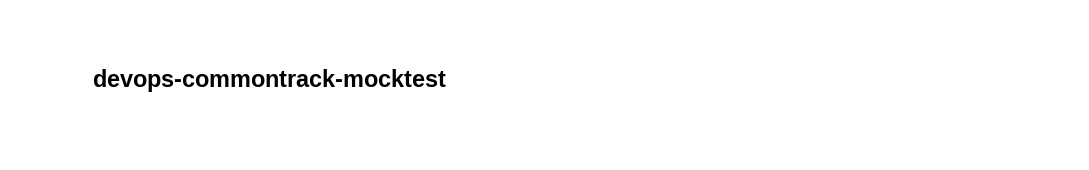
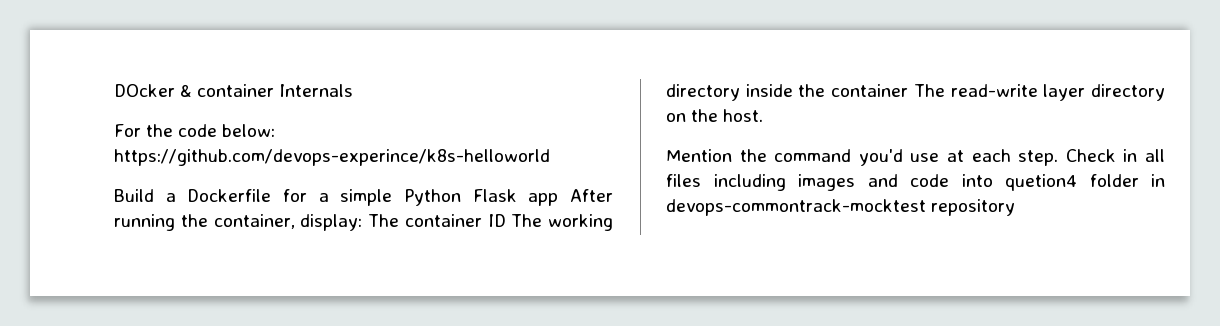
[93,69,446,92] devops-commontrack-mocktest -> [114,84,354,97] [114,124,276,137] [114,149,550,166] [114,189,613,206] [114,214,613,231] [666,84,1165,101] [666,109,764,122] [666,149,1165,166] [666,174,1165,191] [666,199,1016,216] DOcker & container Internals // For the code below: https://github.com/devops-experince/k8s-helloworld // Build a Dockerfile for a simple Python Flask app After running the container, display: The container ID The working directory inside the container The read-write layer directory on the host. // Mention the command you'd use at each step. Check in all files including images and code into quetion4 folder in devops-commontrack-mocktest repository

